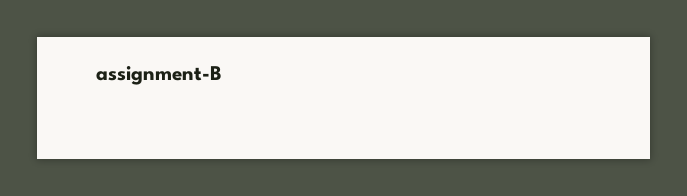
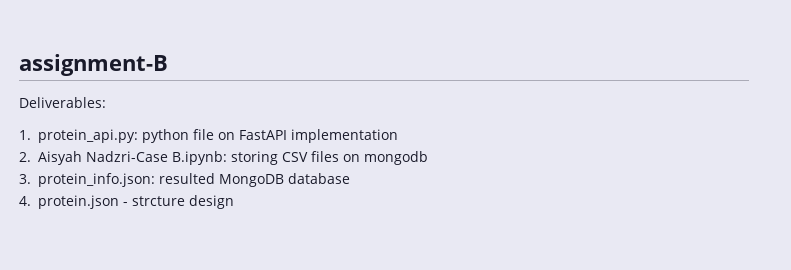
(222, 75) none -> [19,97,106,108] [19,129,399,143] [19,151,429,165] [19,173,351,187] [19,195,235,209] // Deliverables: // 1. protein_api.py: python file on FastAPI implementation // 2. Aisyah Nadzri-Case B.ipynb: storing CSV files on mongodb // 3. protein_info.json: resulted MongoDB database // 4. protein.json - strcture design

